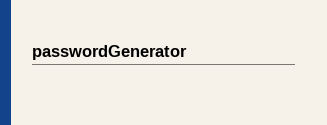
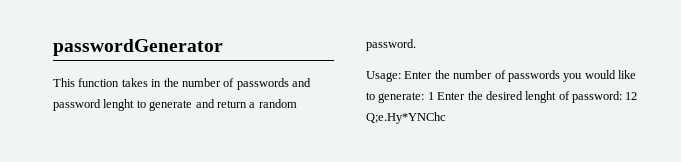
(187, 52) none -> [53,78,311,90] [53,99,297,111] [366,39,416,51] [366,70,636,82] [366,91,638,103] [366,112,446,124] // This function takes in the number of passwords and password lenght to generate and return a random password. // Usage: Enter the number of passwords you would like to generate: 1 Enter the desired lenght of password: 12 Q;e.Hy*YNChc

